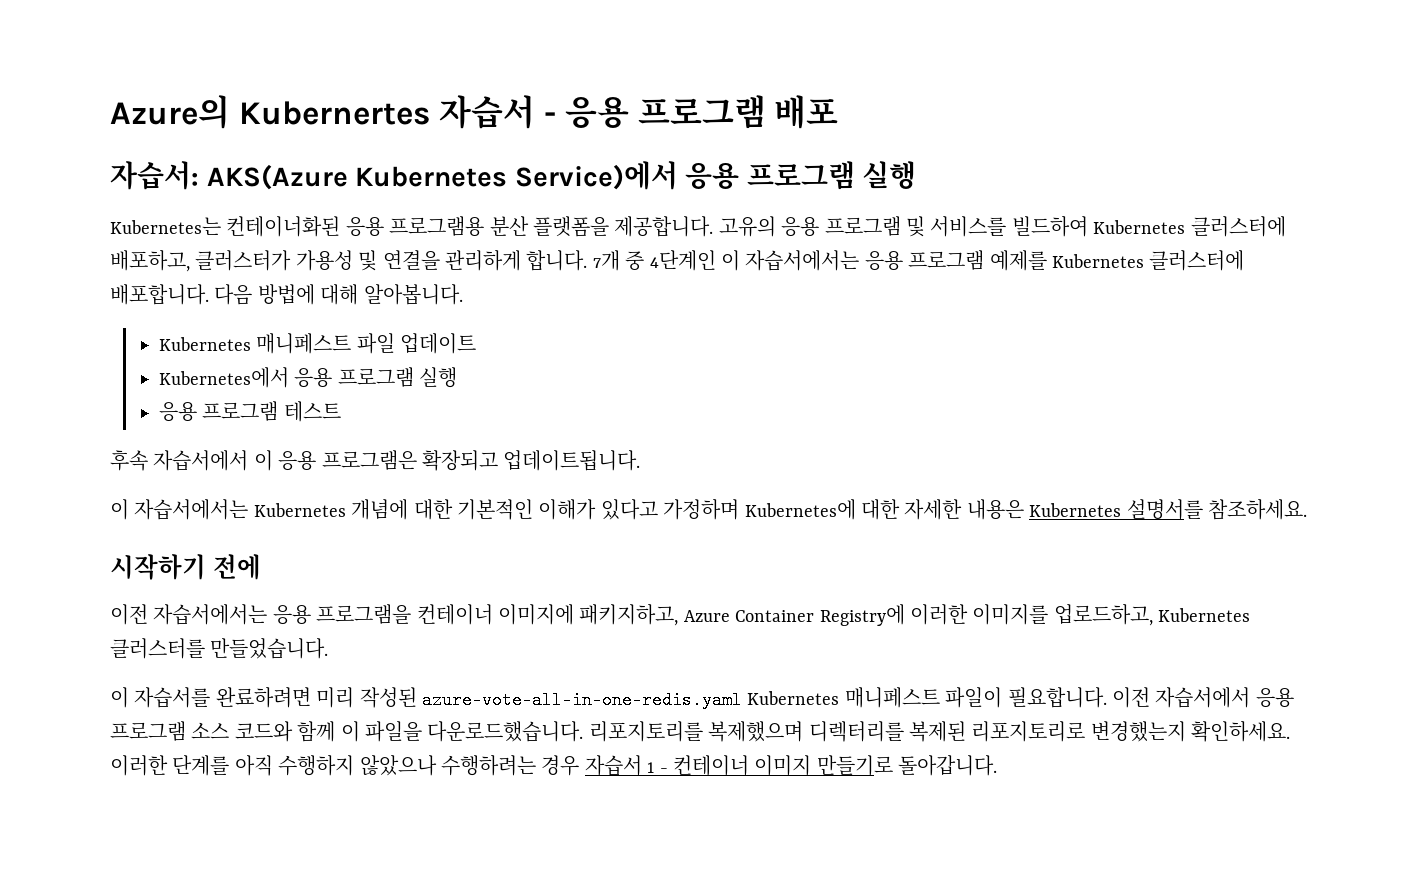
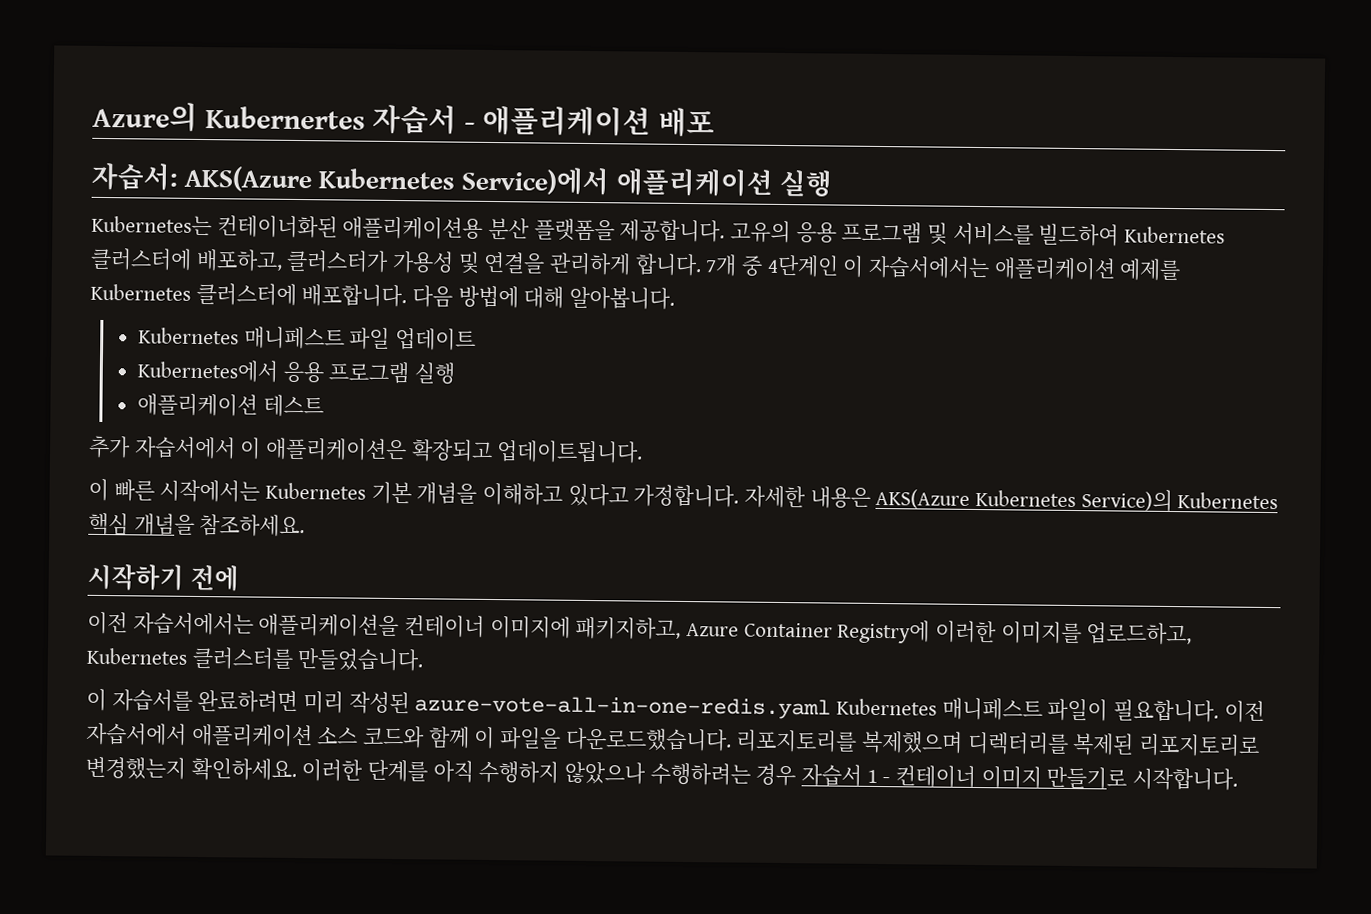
[564,95,766,129] 응용 프로그램 -> [482,105,651,137] 애플리케이션
[685,161,855,190] 응용 프로그램 -> [615,168,773,197] 애플리케이션
[345,216,485,237] 응용 프로그램용 -> [342,216,484,240] 애플리케이션용
[864,250,985,271] 응용 프로그램 -> [993,257,1116,281] 애플리케이션
[159,401,279,422] 응용 프로그램 -> [136,393,258,417] 애플리케이션
[110,450,148,471] 후속 -> [88,435,131,459] 추가
[278,450,417,471] 응용 프로그램은 -> [265,437,408,462] 애플리케이션은
[134,499,1203,520] 자습서에서는 Kubernetes 개념에 대한 기본적인 이해가 있다고 가정하며 Kubernetes에 대한 자세한 내용은 Kubernetes 설명서를 -> [113,479,1279,513] [88,512,195,536] 빠른 시작에서는 Kubernetes 기본 개념을 이해하고 있다고 가정합니다. 자세한 내용은 AKS(Azure Kubernetes Service)의 Kubernetes 핵심 개념을
[272,604,412,625] 응용 프로그램을 -> [258,613,400,638] 애플리케이션을
[1255,688,1294,708] [110,721,186,741] 응용 프로그램 -> [190,723,313,748] 애플리케이션
[898,755,998,776] 돌아갑니다. -> [1132,767,1239,791] 시작합니다.

